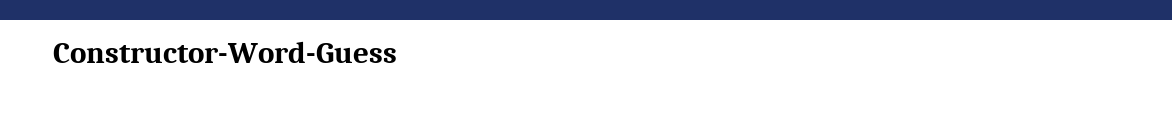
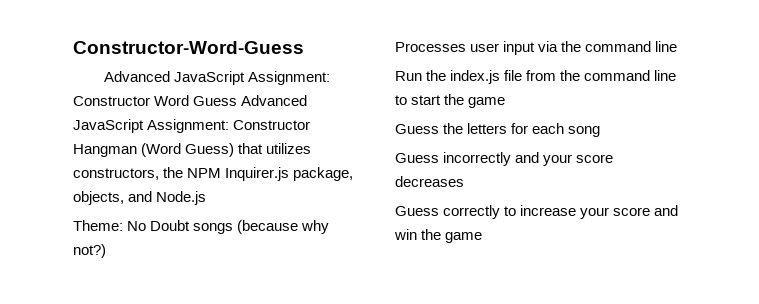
(397, 52) none -> [103,71,331,85] [73,95,308,106] [73,119,311,133] [73,143,312,157] [73,167,354,181] [73,191,207,205] [73,220,330,234] [73,244,106,258] [395,41,678,55] [395,70,677,84] [395,94,506,108] [395,123,601,137] [395,152,614,166] [395,176,464,187] [395,205,679,219] [394,229,483,243] // Advanced JavaScript Assignment: Constructor Word Guess Advanced JavaScript Assignment: Constructor Hangman (Word Guess) that utilizes constructors, the NPM Inquirer.js package, objects, and Node.js // Theme: No Doubt songs (because why not?) // Processes user input via the command line // Run the index.js file from the command line to start the game // Guess the letters for each song // Guess incorrectly and your score decreases // Guess correctly to increase your score and win the game

